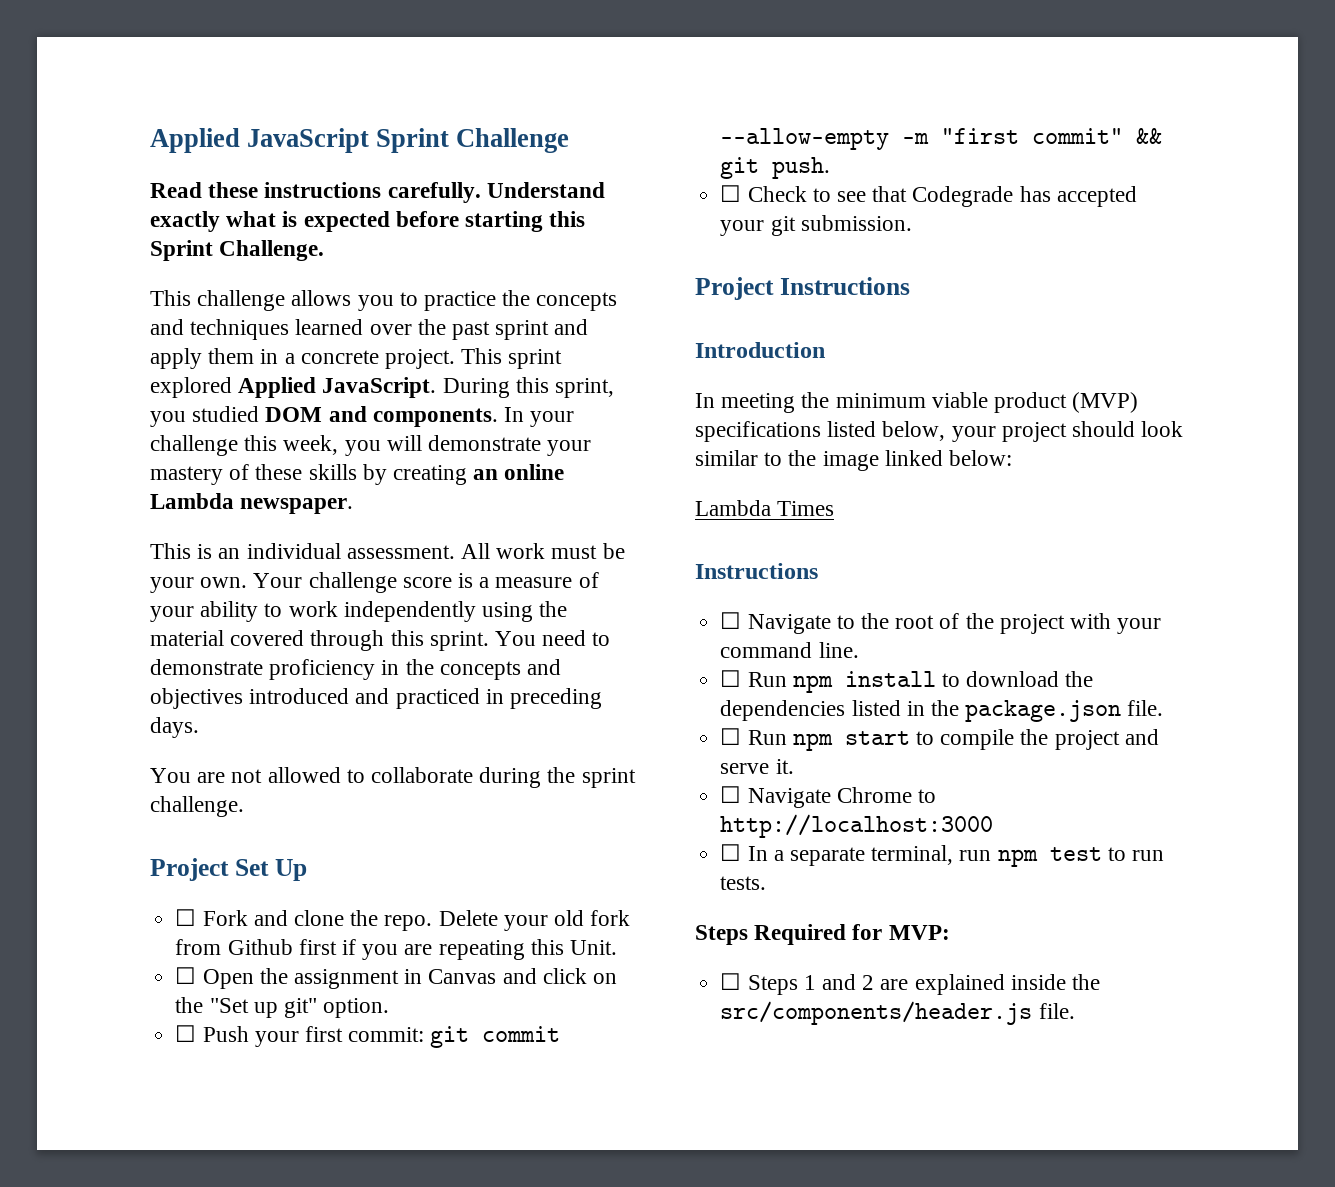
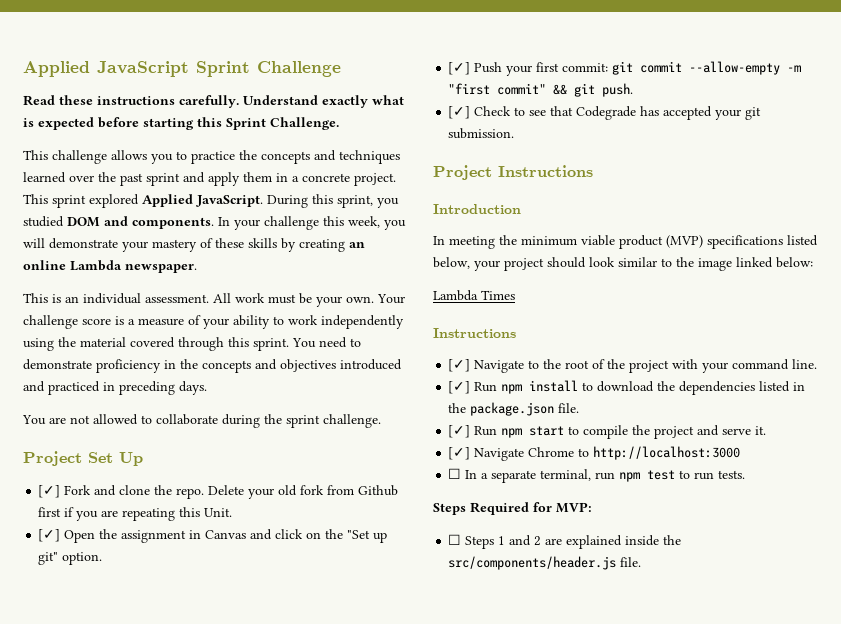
[175,909,197,926] ☐ -> [38,485,61,498] [✓]
[175,967,197,984] ☐ -> [38,529,61,542] [✓]
[175,1025,197,1042] ☐ -> [448,62,471,75] [✓]
[720,185,742,202] ☐ -> [448,106,471,119] [✓]
[720,612,742,629] ☐ -> [448,359,471,372] [✓]
[720,670,742,687] ☐ -> [448,381,471,394] [✓]
[720,728,742,745] ☐ -> [448,425,471,438] [✓]
[720,786,742,803] ☐ -> [448,447,471,460] [✓]

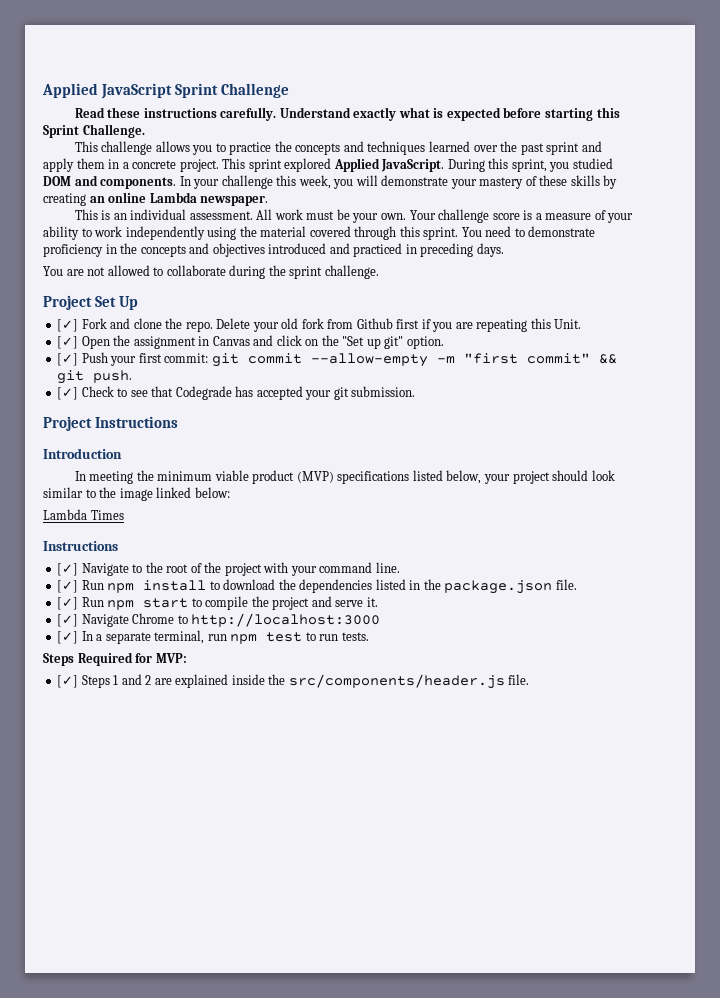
[448,468,462,479] ☐ -> [57,631,79,644] [✓]
[448,534,462,545] ☐ -> [57,675,79,688] [✓]

